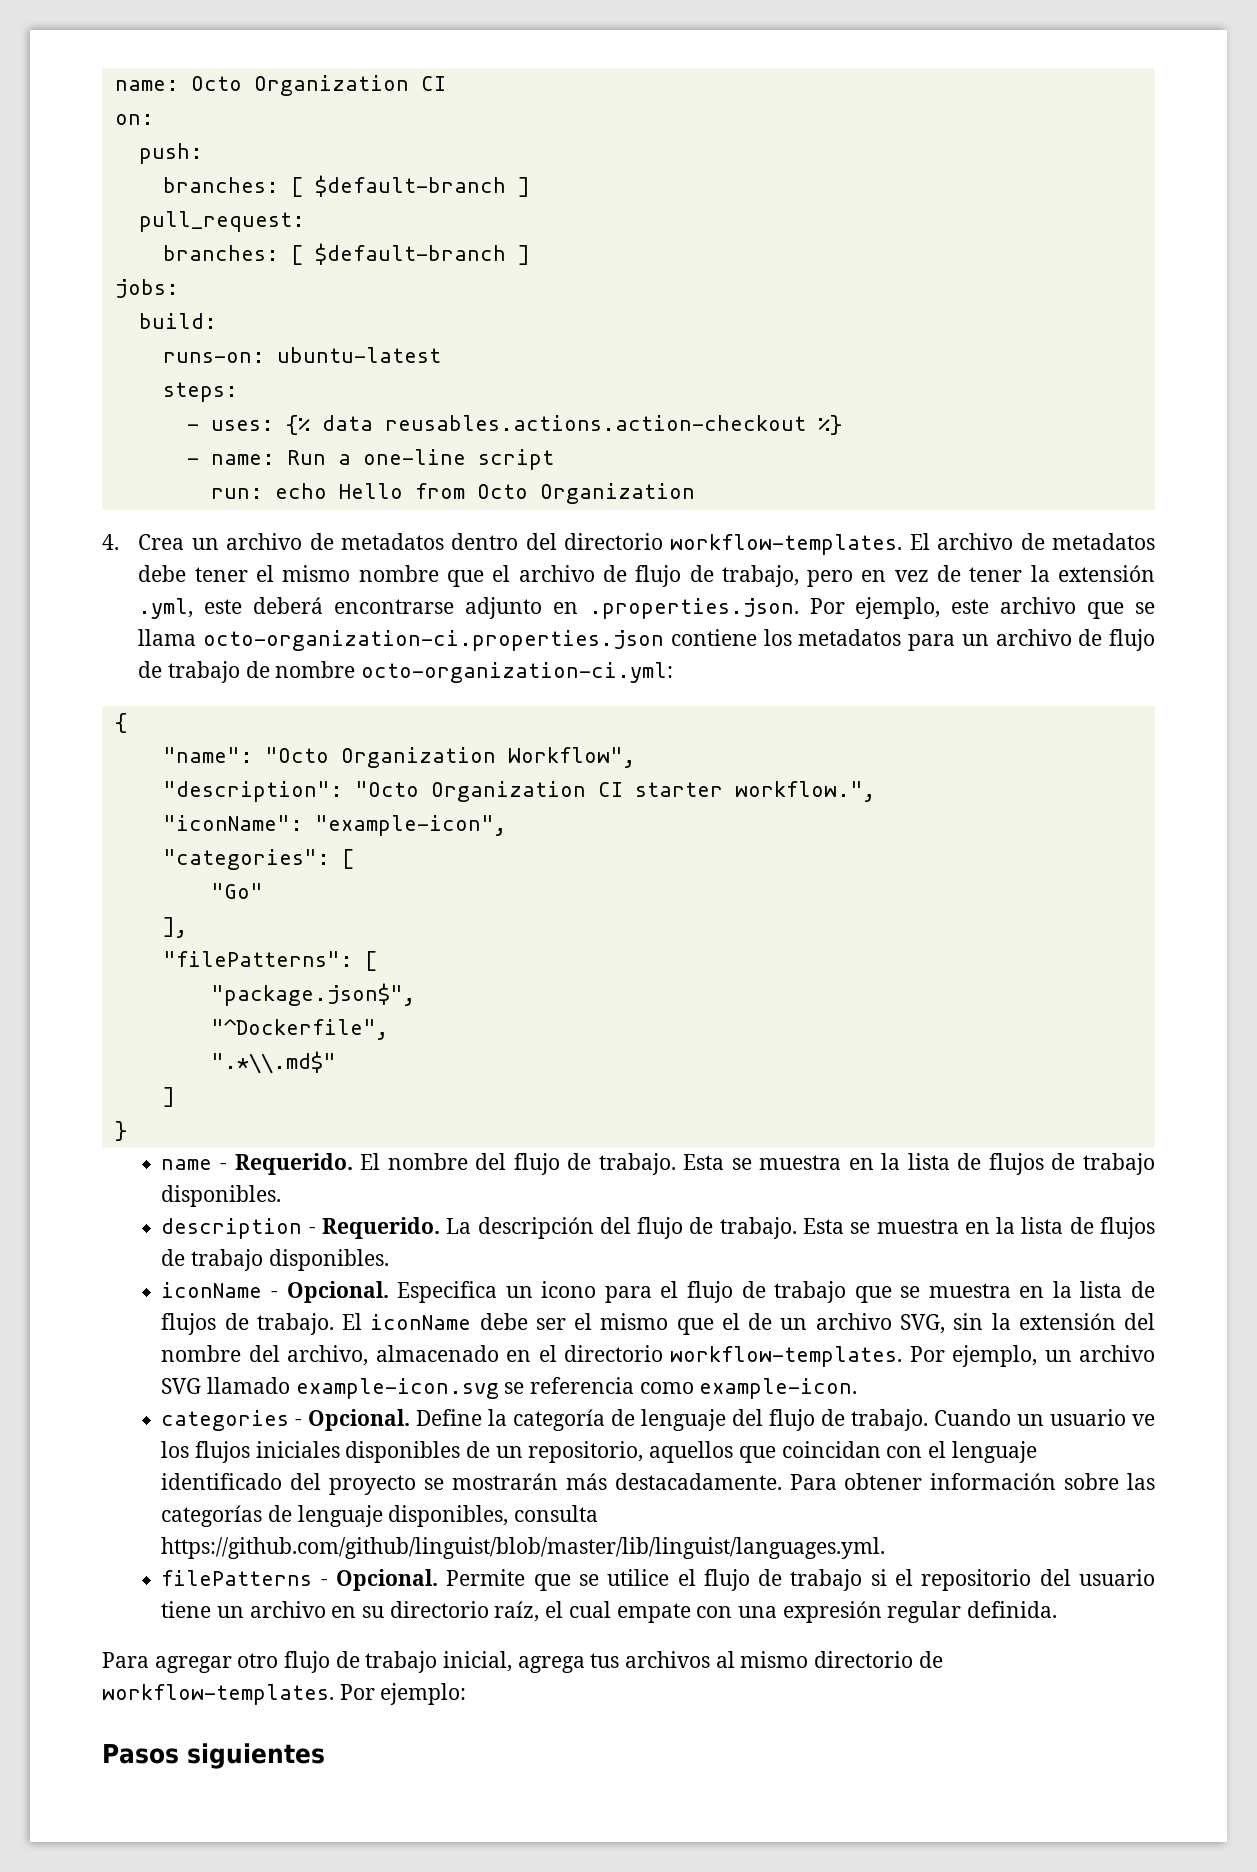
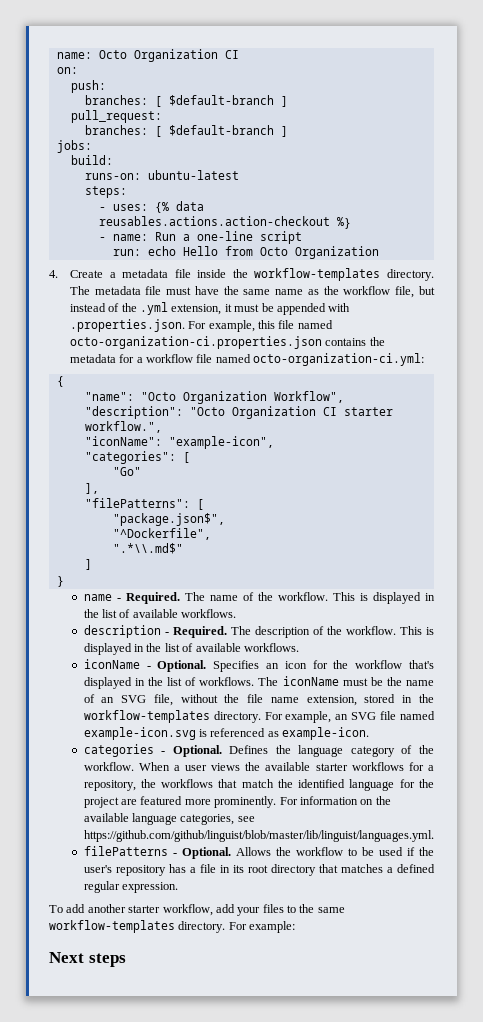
[138,533,1156,555] [138,565,1156,587] [138,597,1156,619] [138,629,1156,651] [138,661,356,683] Crea un archivo de metadatos dentro del directorio workflow-templates. El archivo de metadatos debe tener el mismo nombre que el archivo de flujo de trabajo, pero en vez de tener la extensión .yml, este deberá encontrarse adjunto en .properties.json. Por ejemplo, este archivo que se llama octo-organization-ci.properties.json contiene los metadatos para un archivo de flujo de trabajo de nombre -> [69,268,434,281] [69,286,436,298] [69,302,351,315] [69,319,333,332] [69,336,385,349] [69,354,251,363] Create a metadata file inside the workflow-templates directory. The metadata file must have the same name as the workflow file, but instead of the .yml extension, it must be appended with .properties.json. For example, this file named octo-organization-ci.properties.json contains the metadata for a workflow file named
[234,1153,1155,1175] [161,1185,282,1207] [161,1217,1156,1239] [161,1249,389,1271] [161,1281,1155,1303] [161,1313,1155,1335] [161,1345,1155,1367] [161,1377,858,1399] [161,1409,1155,1431] [161,1441,1037,1463] [161,1473,1155,1495] [161,1505,599,1527] [161,1537,886,1559] [161,1569,1155,1591] [161,1601,1057,1623] [102,1651,943,1673] [102,1683,467,1705] [102,1743,325,1769] Requerido. El nombre del flujo de trabajo. Esta se muestra en la lista de flujos de trabajo disponibles. // description - Requerido. La descripción del flujo de trabajo. Esta se muestra en la lista de flujos de trabajo disponibles. // iconName - Opcional. Especifica un icono para el flujo de trabajo que se muestra en la lista de flujos de trabajo. El iconName debe ser el mismo que el de un archivo SVG, sin la extensión del nombre del archivo, almacenado en el directorio workflow-templates. Por ejemplo, un archivo SVG llamado example-icon.svg se referencia como example-icon. // categories - Opcional. Define la categoría de lenguaje del flujo de trabajo. Cuando un usuario ve los flujos iniciales disponibles de un repositorio, aquellos que coincidan con el lenguaje identificado del proyecto se mostrarán más destacadamente. Para obtener información sobre las categorías de lenguaje disponibles, consulta https://github.com/github/linguist/blob/master/lib/linguist/languages.yml. // filePatterns - Opcional. Permite que se utilice el flujo de trabajo si el repositorio del usuario tiene un archivo en su directorio raíz, el cual empate con una expresión regular definida. // Para agregar otro flujo de trabajo inicial, agrega tus archivos al mismo directorio de workflow-templates. Por ejemplo: // Pasos siguientes -> [125,592,436,604] [83,609,237,618] [83,625,434,638] [83,643,299,655] [83,659,434,672] [83,676,434,689] [83,694,434,706] [83,710,436,723] [83,727,370,740] [83,744,435,757] [83,762,435,771] [83,779,434,791] [83,796,391,808] [83,813,255,825] [83,830,434,842] [83,846,435,859] [83,864,436,876] [83,881,179,893] [49,904,345,916] [49,920,296,933] [49,952,126,967] Required. The name of the workflow. This is displayed in the list of available workflows. // description - Required. The description of the workflow. This is displayed in the list of available workflows. // iconName - Optional. Specifies an icon for the workflow that's displayed in the list of workflows. The iconName must be the name of an SVG file, without the file name extension, stored in the workflow-templates directory. For example, an SVG file named example-icon.svg is referenced as example-icon. // categories - Optional. Defines the language category of the workflow. When a user views the available starter workflows for a repository, the workflows that match the identified language for the project are featured more prominently. For information on the available language categories, see https://github.com/github/linguist/blob/master/lib/linguist/languages.yml. // filePatterns - Optional. Allows the workflow to be used if the user's repository has a file in its root directory that matches a defined regular expression. // To add another starter workflow, add your files to the same workflow-templates directory. For example: // Next steps

